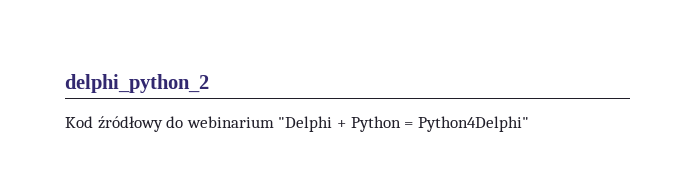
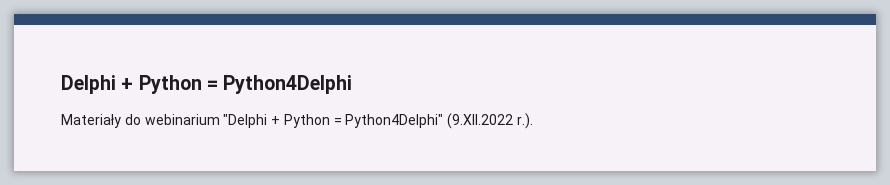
[65,74,209,93] [65,116,163,132] delphi_python_2 // Kod źródłowy -> [61,75,353,94] [61,114,121,128] Delphi + Python = Python4Delphi // Materiały
(529, 124) none -> [447,113,534,129] (9.XII.2022 r.).

